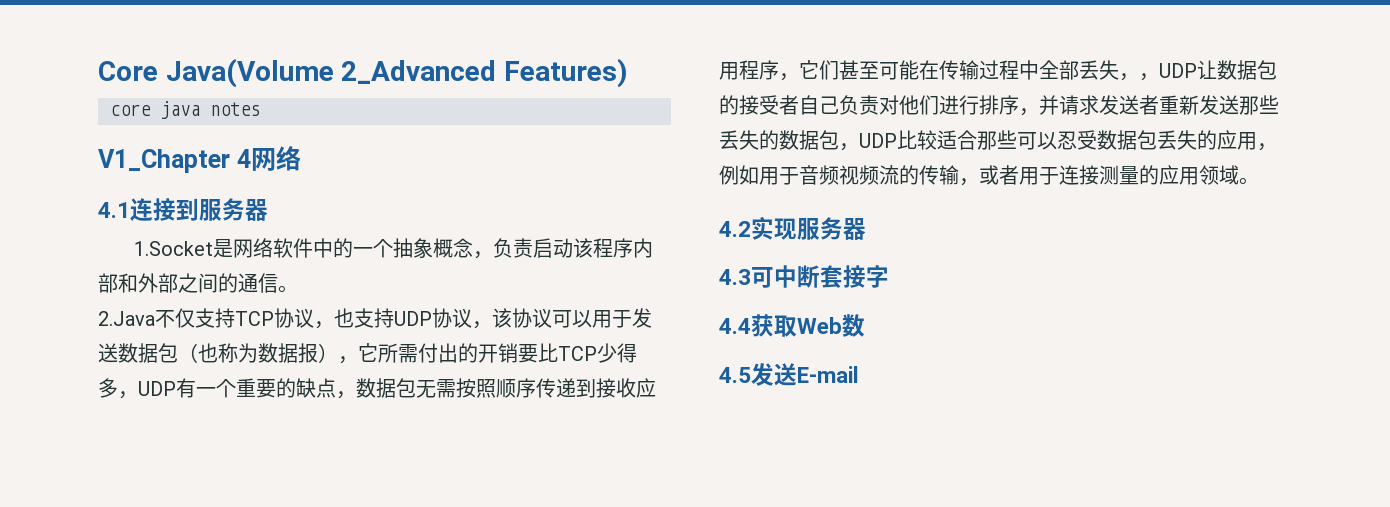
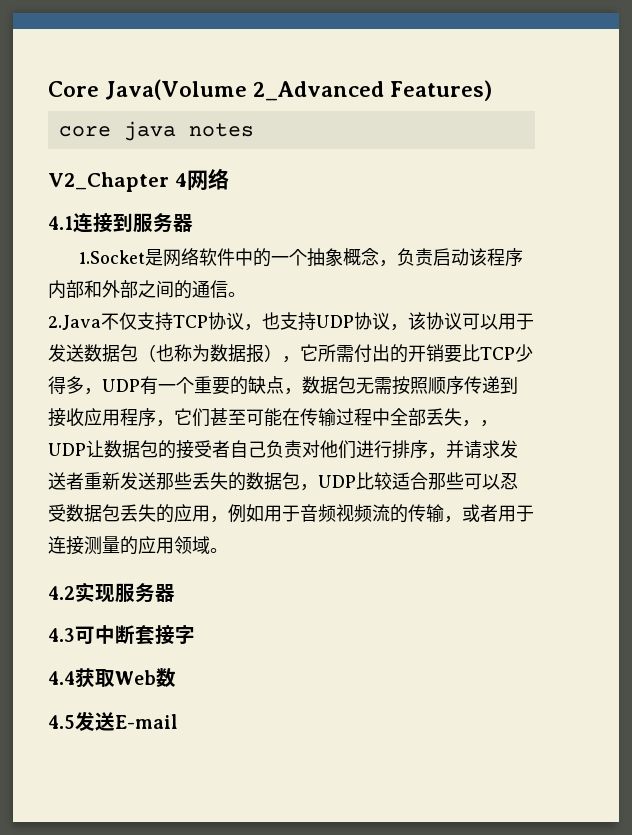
[98,149,230,173] V1_Chapter -> [48,172,169,192] V2_Chapter

